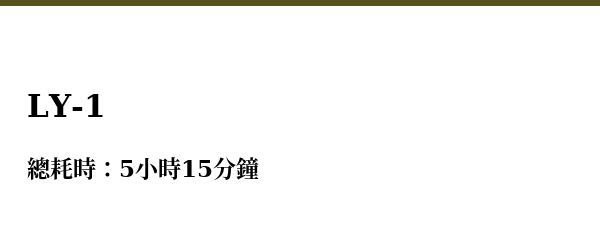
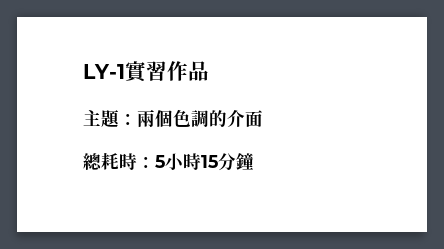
(106, 105) none -> [125,61,209,83] [83,109,263,128] 實習作品 // 主題：兩個色調的介面

